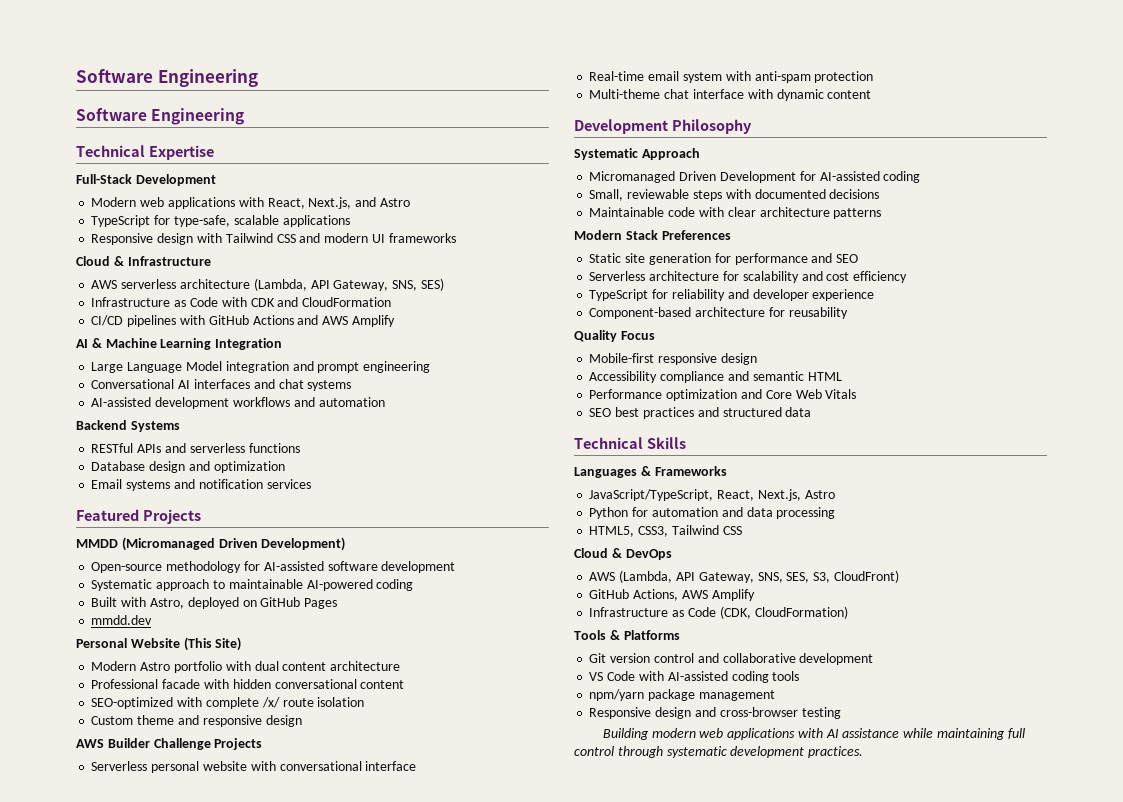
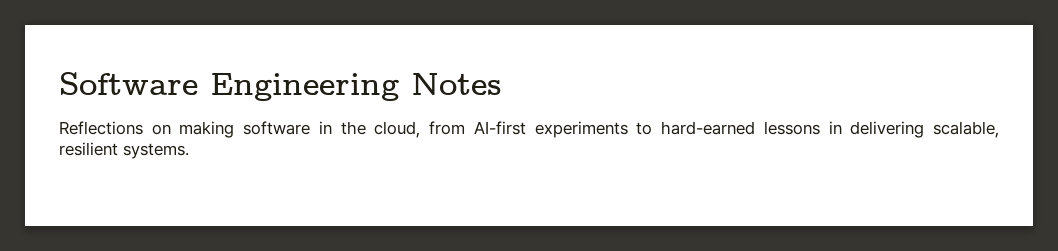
[76,69,258,87] [76,108,245,125] [76,145,214,160] [76,174,216,186] [91,197,410,209] [91,215,350,227] [91,233,456,245] [76,256,211,266] [91,278,444,291] [91,297,392,307] [91,315,395,327] [76,338,283,350] [91,361,431,373] [91,379,352,391] [91,397,385,409] [76,420,180,432] [91,443,300,453] [91,461,285,473] [91,479,311,491] [76,509,201,524] [76,537,346,551] [91,561,456,573] [91,579,414,591] [91,597,338,609] [91,615,153,625] [76,637,242,651] [91,661,401,673] [91,679,405,689] [91,697,365,709] [91,715,302,727] [76,738,263,750] [91,761,417,773] [589,71,874,83] [589,89,872,101] [574,119,752,134] [574,148,700,160] [589,171,921,183] [589,189,880,201] [589,207,882,219] [574,230,731,240] [589,253,859,265] [589,271,908,283] [589,289,875,301] [589,307,848,319] [574,330,655,342] [589,353,757,365] [589,371,842,383] [589,389,857,401] [589,407,812,419] [574,437,686,449] [574,466,727,478] [589,489,835,501] [589,507,836,519] [589,525,742,537] [574,548,672,560] [589,570,899,583] [589,589,755,601] [589,606,848,619] [574,630,680,640] [589,653,874,665] [589,671,800,683] [589,689,775,701] [589,707,841,719] [602,728,1025,740] [574,746,864,758] Software Engineering // Software Engineering // Technical Expertise // Full-Stack Development // Modern web applications with React, Next.js, and Astro // TypeScript for type-safe, scalable applications // Responsive design with Tailwind CSS and modern UI frameworks // Cloud & Infrastructure // AWS serverless architecture (Lambda, API Gateway, SNS, SES) // Infrastructure as Code with CDK and CloudFormation // CI/CD pipelines with GitHub Actions and AWS Amplify // AI & Machine Learning Integration // Large Language Model integration and prompt engineering // Conversational AI interfaces and chat systems // AI-assisted development workflows and automation // Backend Systems // RESTful APIs and serverless functions // Database design and optimization // Email systems and notification services // Featured Projects // MMDD (Micromanaged Driven Development) // Open-source methodology for AI-assisted software development // Systematic approach to maintainable AI-powered coding // Built with Astro, deployed on GitHub Pages // mmdd.dev // Personal Website (This Site) // Modern Astro portfolio with dual content architecture // Professional facade with hidden conversational content // SEO-optimized with complete /x/ route isolation // Custom theme and responsive design // AWS Builder Challenge Projects // Serverless personal website with conversational interface // Real-time email system with anti-spam protection // Multi-theme chat interface with dynamic content // Development Philosophy // Systematic Approach // Micromanaged Driven Development for AI-assisted coding // Small, reviewable steps with documented decisions // Maintainable code with clear architecture patterns // Modern Stack Preferences // Static site generation for performance and SEO // Serverless architecture for scalability and cost efficiency // TypeScript for reliability and developer experience // Component-based architecture for reusability // Quality Focus // Mobile-first responsive design // Accessibility compliance and semantic HTML // Performance optimization and Core Web Vitals // SEO best practices and structured data // Technical Skills // Languages & Frameworks // JavaScript/TypeScript, React, Next.js, Astro // Python for automation and data processing // HTML5, CSS3, Tailwind CSS // Cloud & DevOps // AWS (Lambda, API Gateway, SNS, SES, S3, CloudFront) // GitHub Actions, AWS Amplify // Infrastructure as Code (CDK, CloudFormation) // Tools & Platforms // Git version control and collaborative development // VS Code with AI-assisted coding tools // npm/yarn package management // Responsive design and cross-browser testing // Building modern web applications with AI assistance while maintaining full control through systematic development practices. -> [59,72,502,101] [59,121,1000,138] [59,142,189,159] Software Engineering Notes // Reflections on making software in the cloud, from AI-first experiments to hard-earned lessons in delivering scalable, resilient systems.

